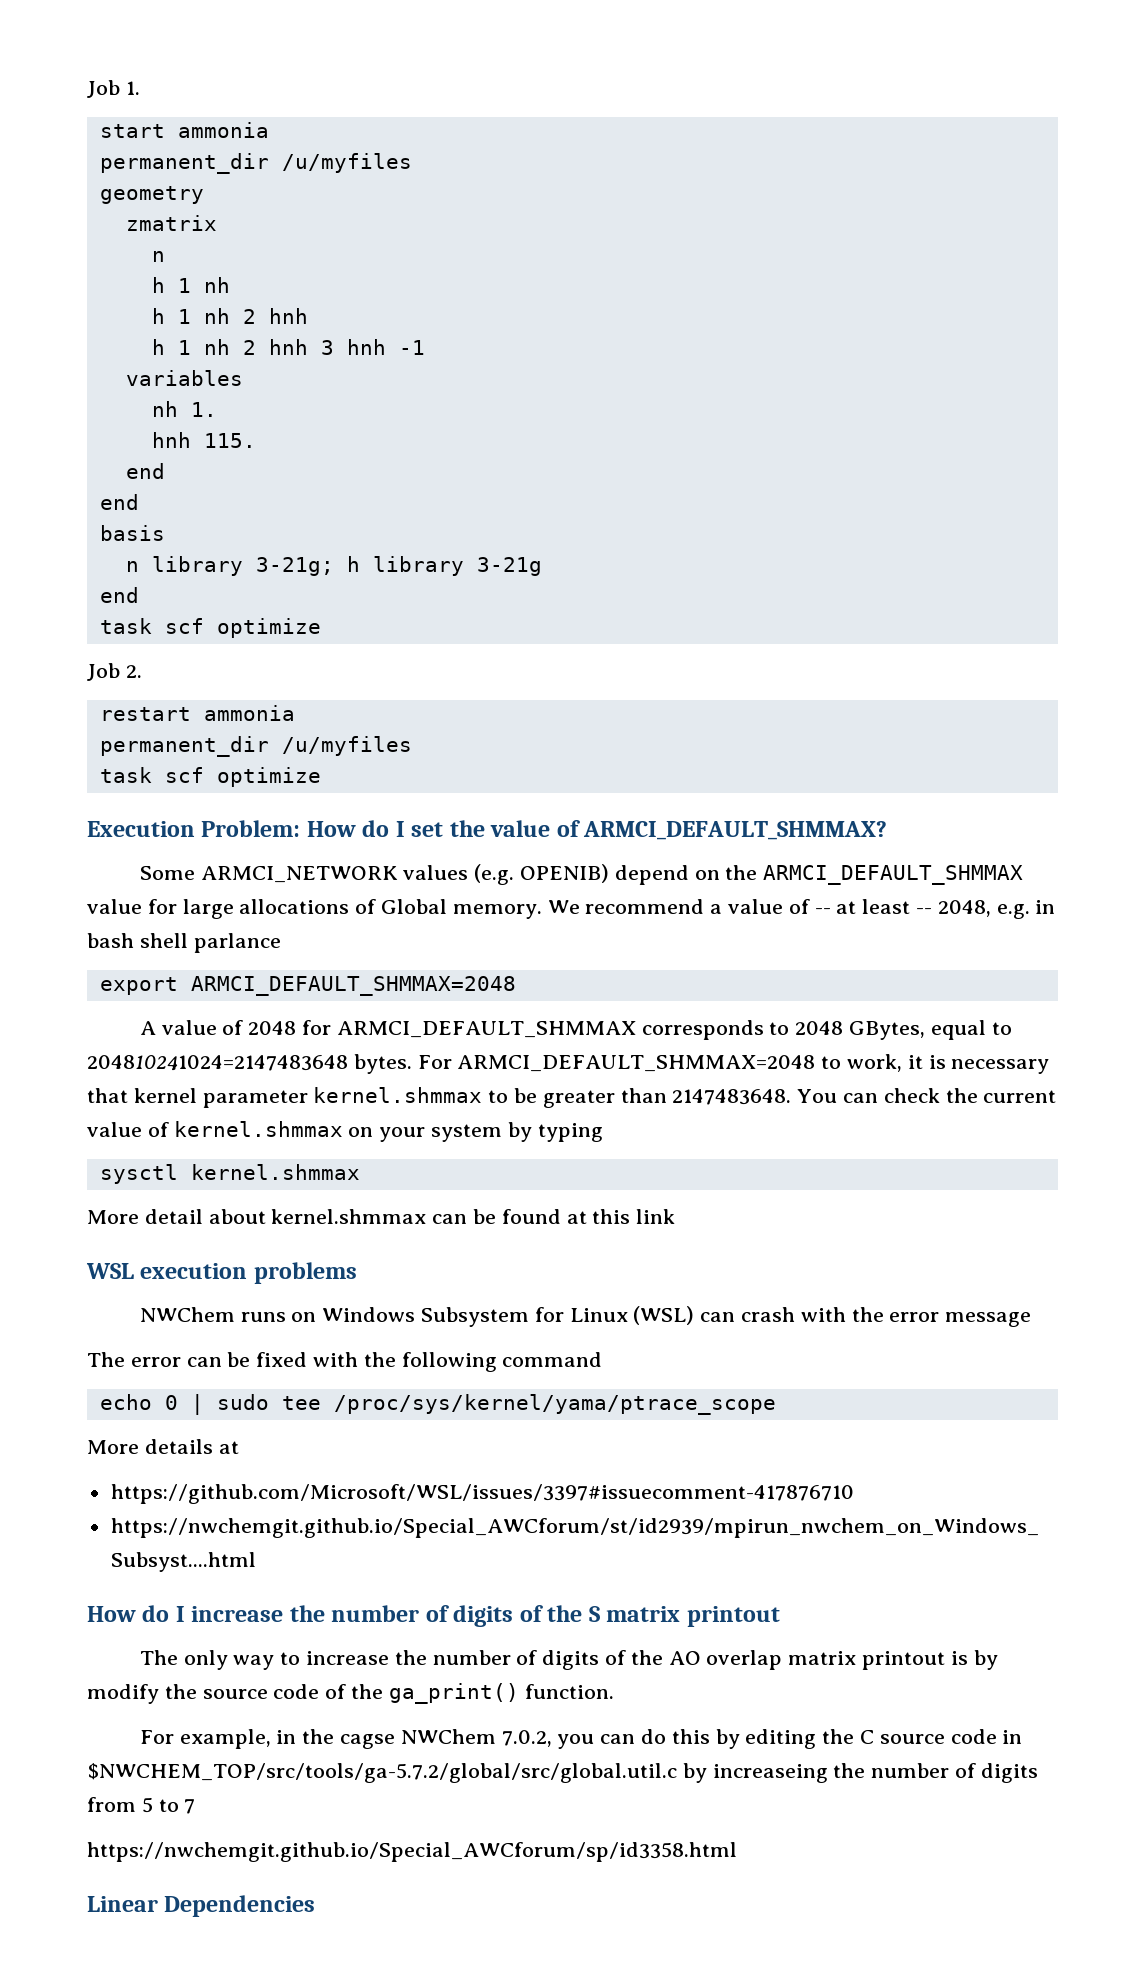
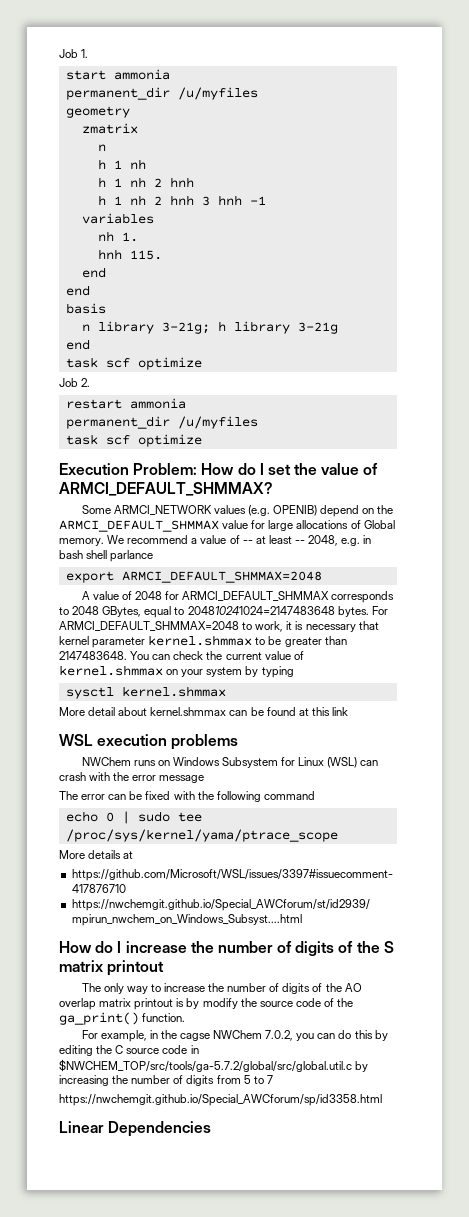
[712,1764,828,1783] increaseing -> [59,1075,109,1086] increasing

